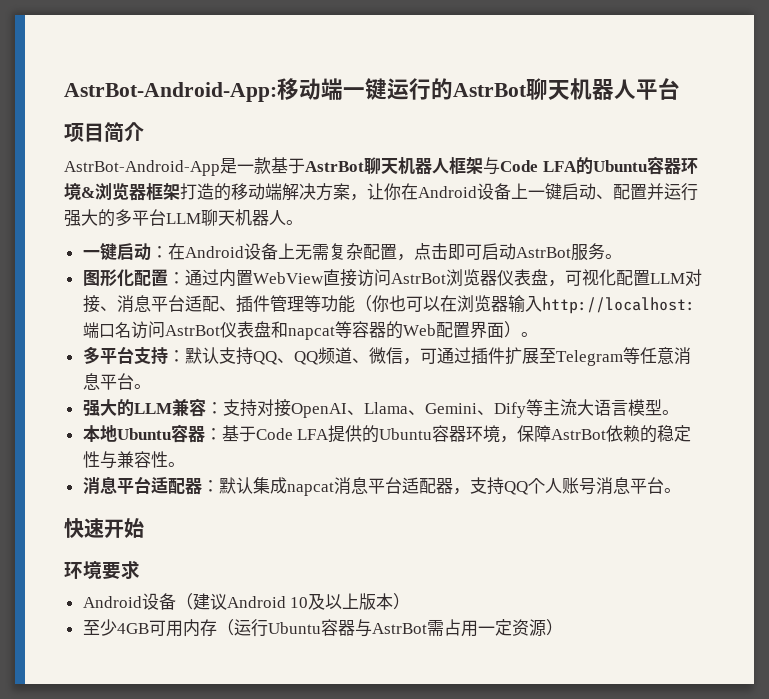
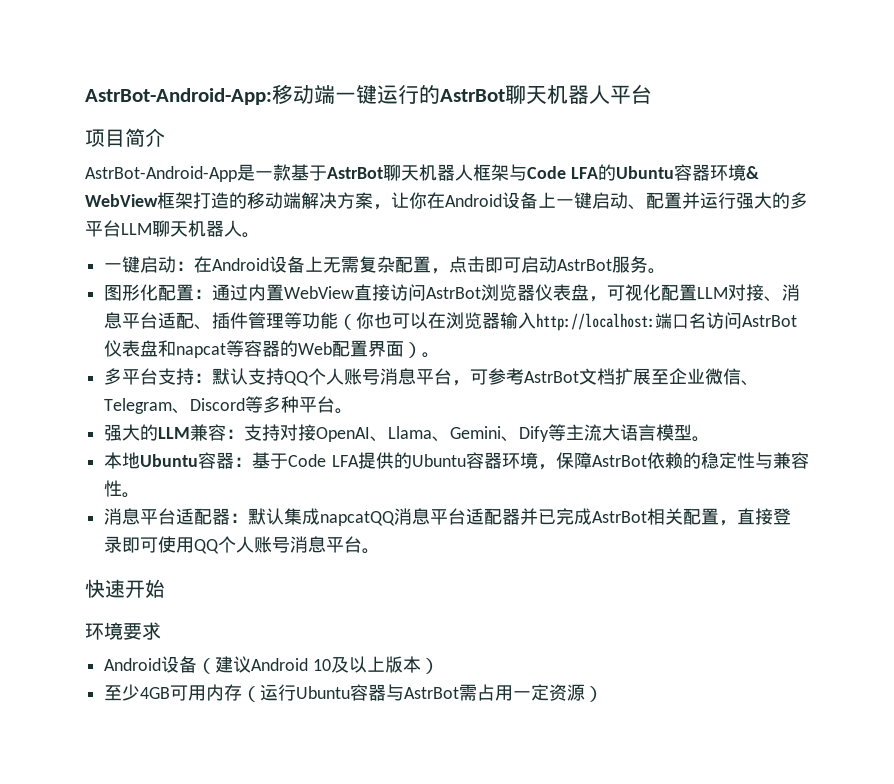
[95,183,146,201] 浏览器 -> [85,194,158,207] WebView
[276,347,691,366] [82,373,100,390] 、QQ频道、微信，可通过插件扩展至Telegram等任意消息 -> [308,368,760,386] [104,396,300,414] 个人账号消息平台，可参考AstrBot文档扩展至企业微信、Telegram、Discord等多种
[286,477,504,496] napcat消息平台适配器，支持 -> [320,508,792,526] [104,536,195,553] napcatQQ消息平台适配器并已完成AstrBot相关配置，直接登录即可使用

